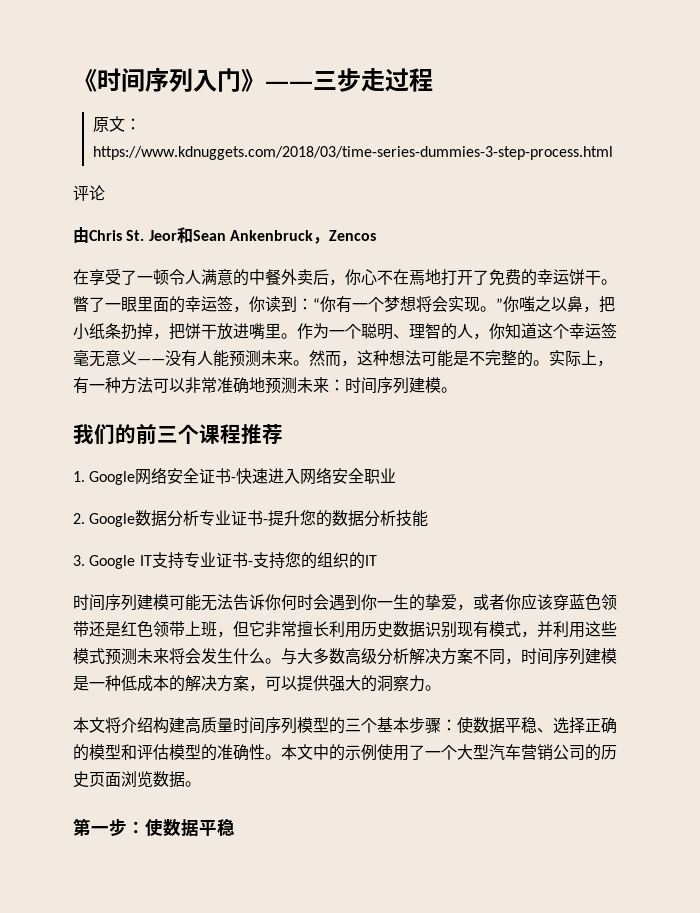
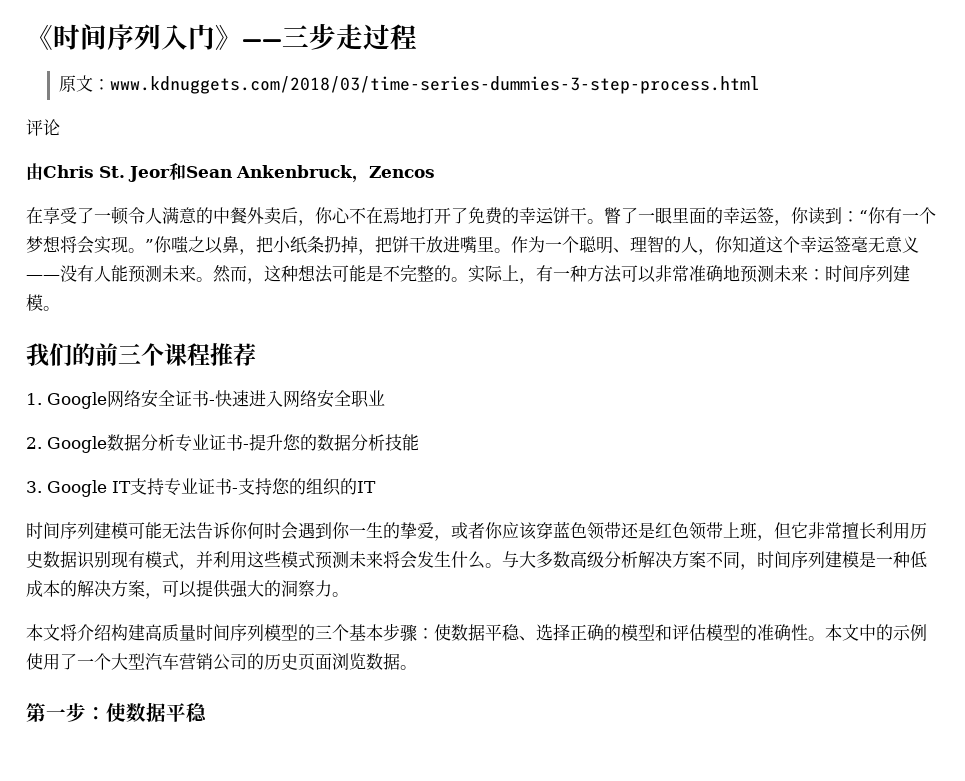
[92,146,613,160] https://www.kdnuggets.com/2018/03/time-series-dummies-3-step-process.html -> [110,76,761,94] www.kdnuggets.com/2018/03/time-series-dummies-3-step-process.html

